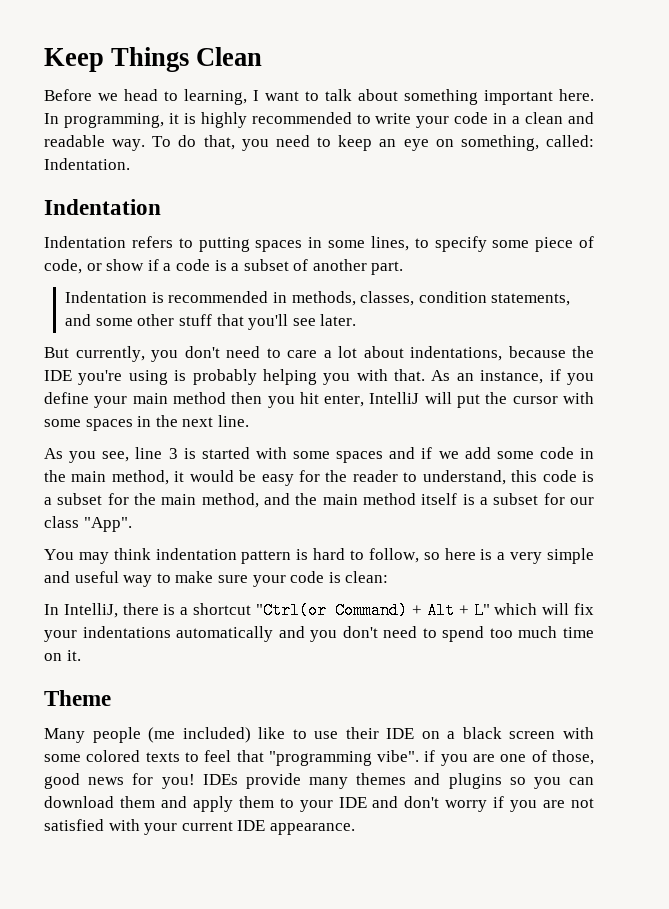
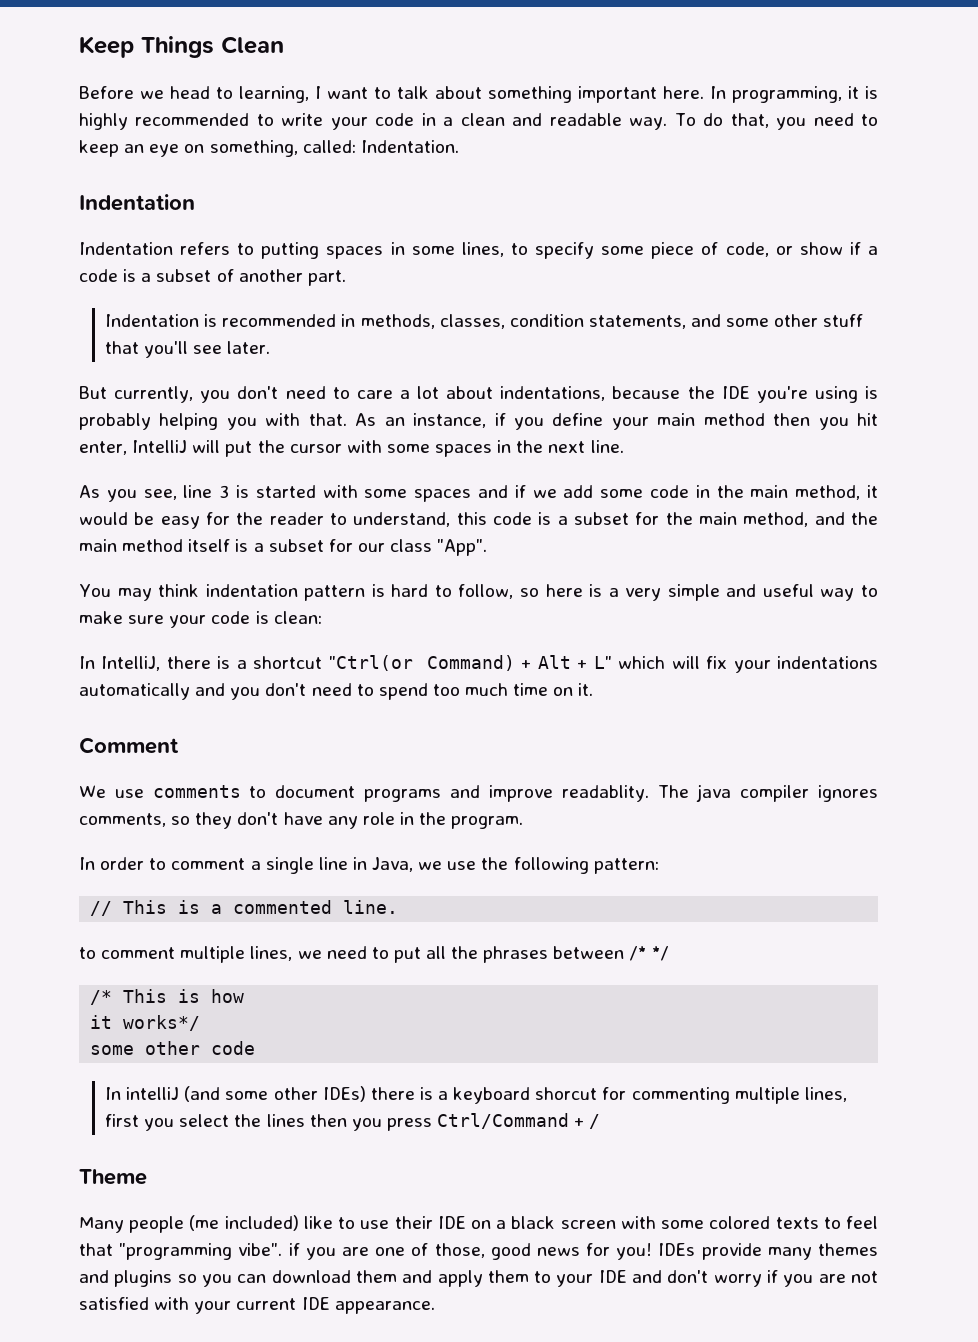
(81, 655) none -> [79,737,179,754] [79,784,878,802] [79,812,524,829] [79,857,659,874] [90,900,399,916] [79,946,669,963] [90,989,245,1005] [90,1015,201,1031] [90,1041,256,1055] [105,1086,847,1104] [105,1113,601,1131] // Comment // We use comments to document programs and improve readablity. The java compiler ignores comments, so they don't have any role in the program. // In order to comment a single line in Java, we use the following pattern: // // This is a commented line. // to comment multiple lines, we need to put all the phrases between /* */ // /* This is how // it works*/ // some other code // In intelliJ (and some other IDEs) there is a keyboard shorcut for commenting multiple lines, first you select the lines then you press Ctrl/Command + /

